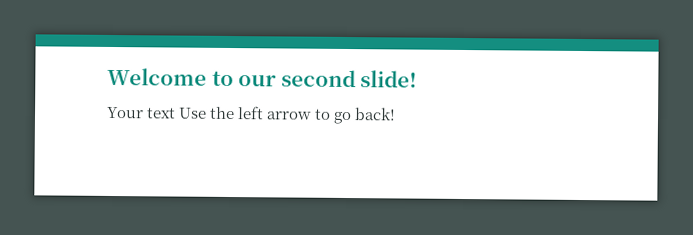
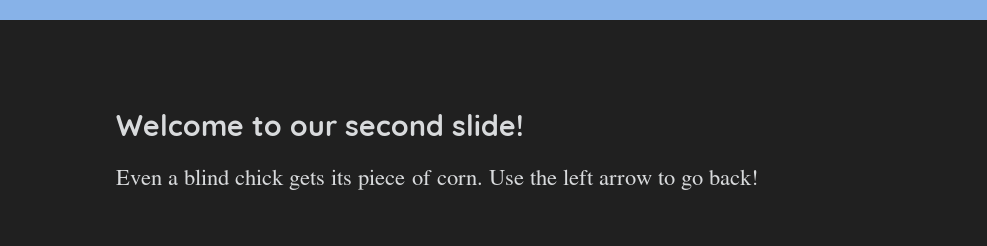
[106,106,177,119] Your text -> [116,169,483,190] Even a blind chick gets its piece of corn.

